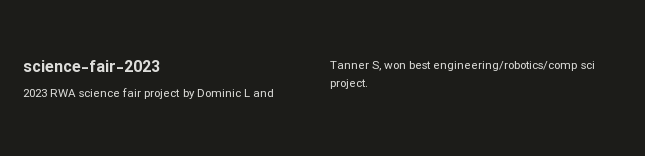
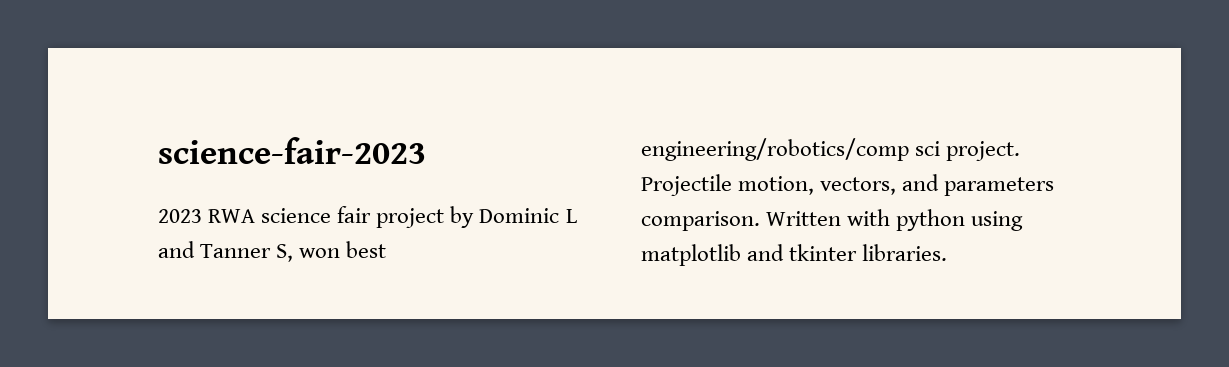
(368, 84) none -> [641,174,1055,196] [641,209,1024,231] [641,244,948,266] Projectile motion, vectors, and parameters comparison. Written with python using matplotlib and tkinter libraries.

